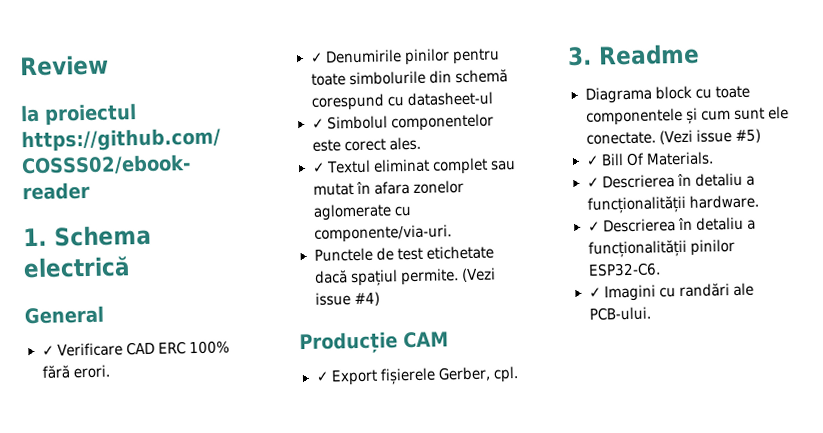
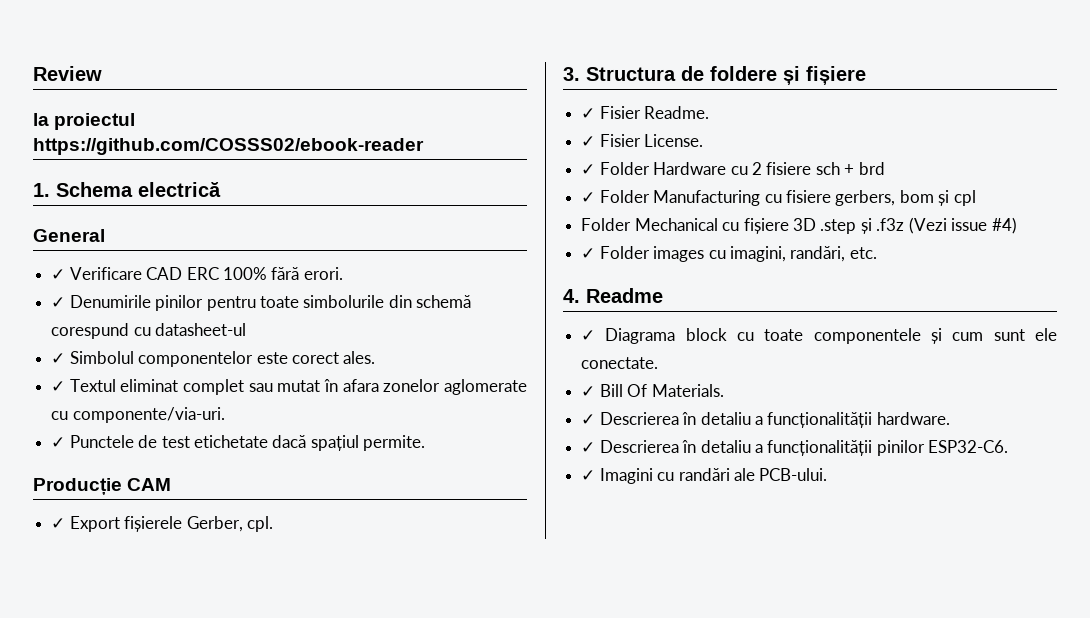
(452, 233) none -> [51,437,66,448] ✓
[460,267,496,283] [314,291,380,307] (Vezi issue #4) -> (426, 443) none
(592, 56) none -> [586,66,866,85] [581,106,710,119] [581,134,704,147] [581,162,885,175] [581,190,976,206] [581,217,1017,234] [581,246,877,262] [563,289,580,303] Structura de foldere și fișiere // ✓ Fisier Readme. // ✓ Fisier License. // ✓ Folder Hardware cu 2 fisiere sch + brd // ✓ Folder Manufacturing cu fisiere gerbers, bom și cpl // Folder Mechanical cu fișiere 3D .step și .f3z (Vezi issue #4) // ✓ Folder images cu imagini, randări, etc. // 4.
(700, 54) none -> [581,330,596,341] ✓
[658,128,761,145] (Vezi issue #5) -> (659, 363) none

